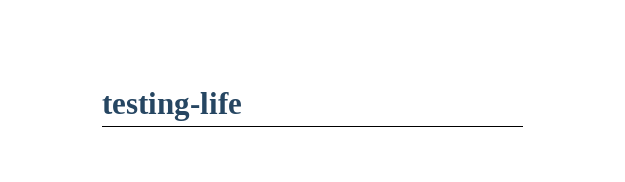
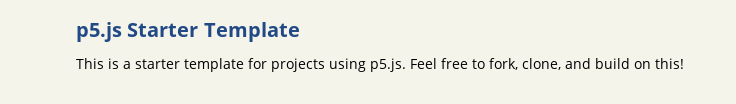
[102,92,242,121] testing-life -> [76,22,300,42] [76,58,684,72] p5.js Starter Template // This is a starter template for projects using p5.js. Feel free to fork, clone, and build on this!

